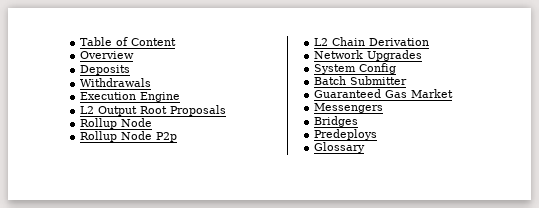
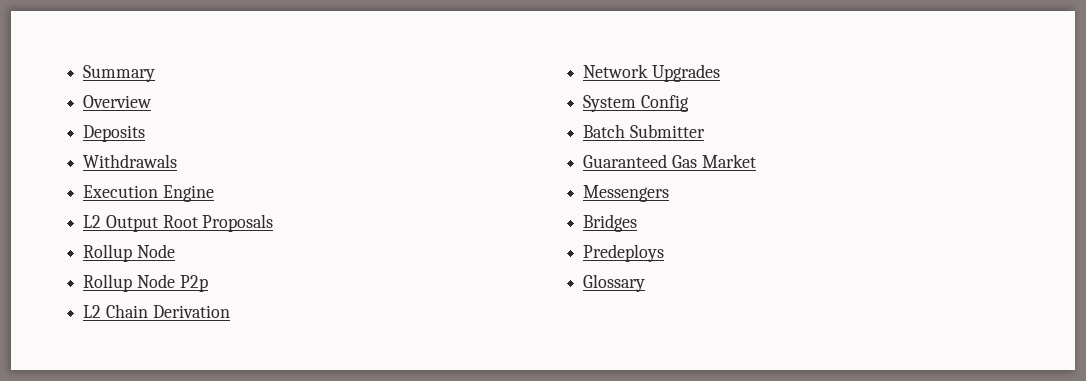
[80,37,177,46] Table of Content -> [83,65,156,82] Summary

